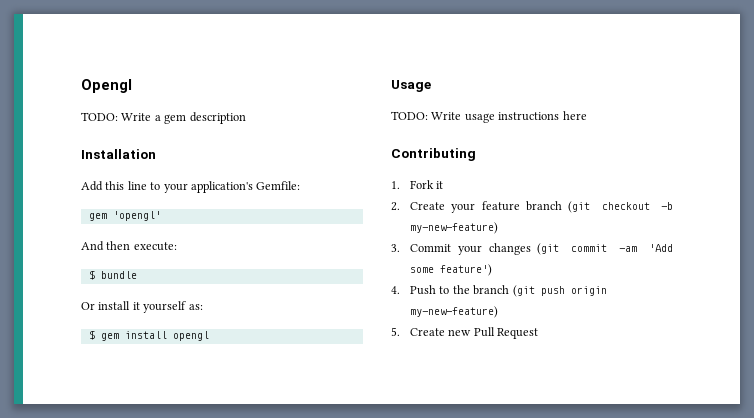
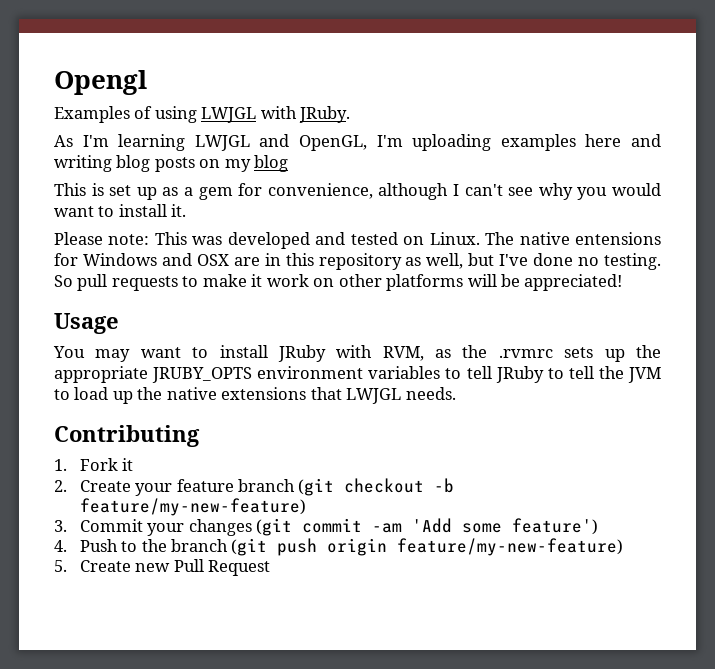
[81,112,246,124] [81,149,156,159] [81,181,301,193] [88,211,161,221] [81,241,177,251] [88,270,137,280] [81,301,203,313] [88,330,209,341] [391,80,431,92] [391,111,587,123] TODO: Write a gem description // Installation // Add this line to your application's Gemfile: // gem 'opengl' // And then execute: // $ bundle // Or install it yourself as: // $ gem install opengl // Usage // TODO: Write usage instructions here -> [54,106,351,123] [54,134,662,151] [54,155,289,172] [54,183,662,200] [54,204,187,217] [54,232,661,249] [54,253,662,270] [54,274,623,291] [54,313,119,334] [53,345,661,362] [54,366,662,383] [54,387,456,404] Examples of using LWJGL with JRuby. // As I'm learning LWJGL and OpenGL, I'm uploading examples here and writing blog posts on my blog // This is set up as a gem for convenience, although I can't see why you would want to install it. // Please note: This was developed and tested on Linux. The native entensions for Windows and OSX are in this repository as well, but I've done no testing. So pull requests to make it work on other platforms will be appreciated! // Usage // You may want to install JRuby with RVM, as the .rvmrc sets up the appropriate JRUBY_OPTS environment variables to tell JRuby to tell the JVM to load up the native extensions that LWJGL needs.
[410,222,499,234] my-new-feature) -> [79,498,306,516] feature/my-new-feature)
[410,306,499,318] my-new-feature) -> [397,538,624,556] feature/my-new-feature)

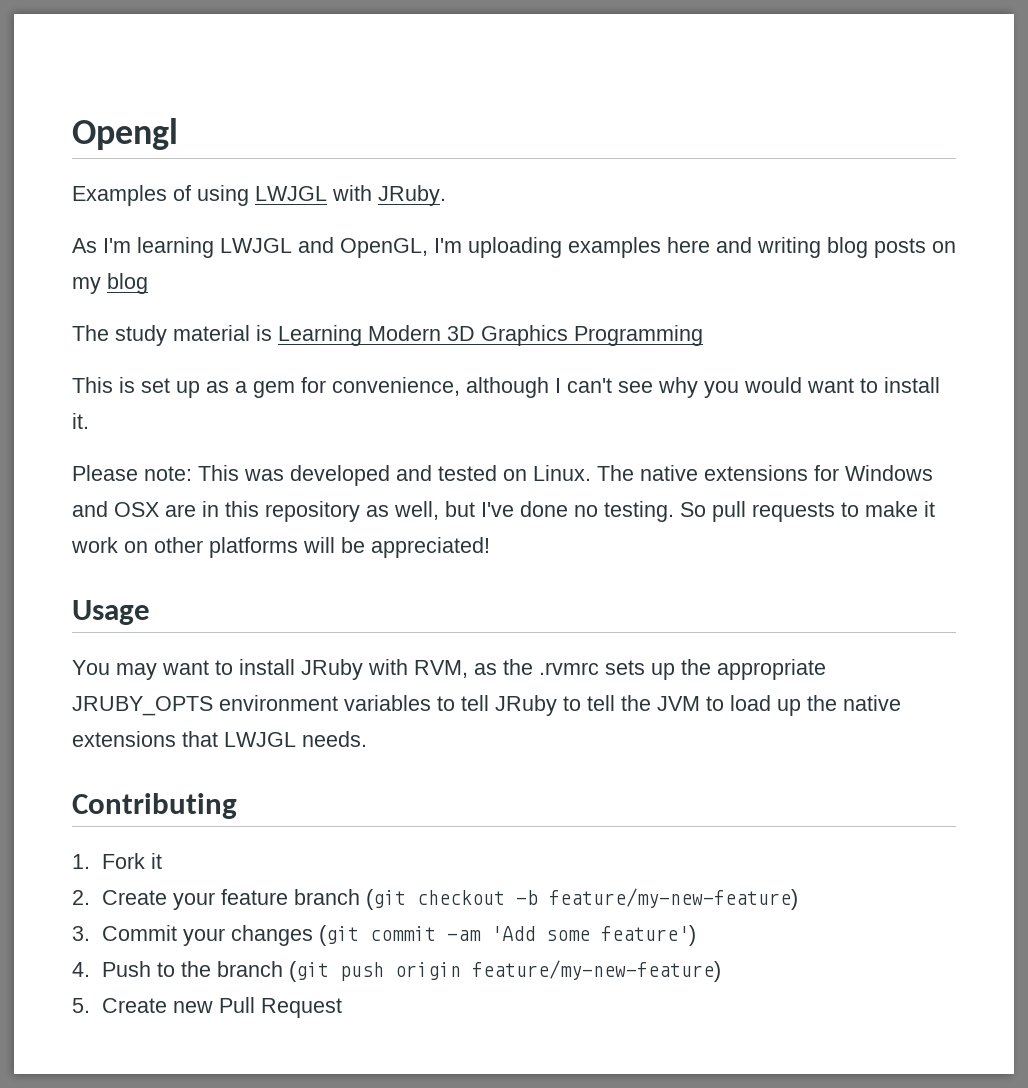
(289, 163) none -> [72,325,703,346] // The study material is Learning Modern 3D Graphics Programming
[575,232,661,245] entensions -> [704,465,808,481] extensions

